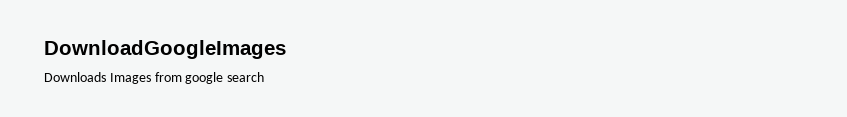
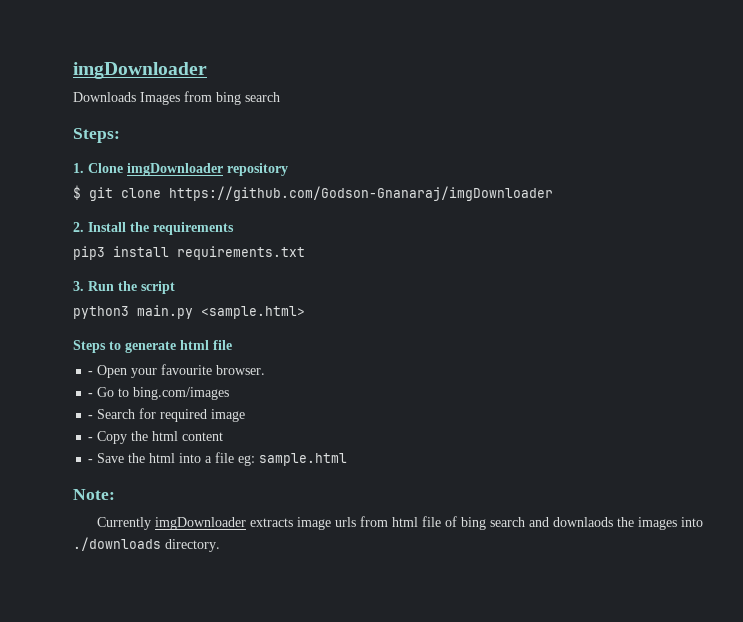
[44,40,286,59] DownloadGoogleImages -> [73,62,207,79] imgDownloader
[185,72,265,84] google search -> [216,92,280,105] [73,128,120,143] [73,163,288,176] [73,185,553,201] [73,222,234,235] [73,246,305,260] [73,281,175,294] [73,305,305,319] [73,340,232,353] [88,364,266,378] [88,387,230,400] [88,408,246,422] [88,431,224,444] [88,452,348,466] [73,489,115,500] [96,516,703,530] [73,537,220,552] bing search // Steps: // 1. Clone imgDownloader repository // $ git clone https://github.com/Godson-Gnanaraj/imgDownloader // 2. Install the requirements // pip3 install requirements.txt // 3. Run the script // python3 main.py <sample.html> // Steps to generate html file // - Open your favourite browser. // - Go to bing.com/images // - Search for required image // - Copy the html content // - Save the html into a file eg: sample.html // Note: // Currently imgDownloader extracts image urls from html file of bing search and downlaods the images into ./downloads directory.

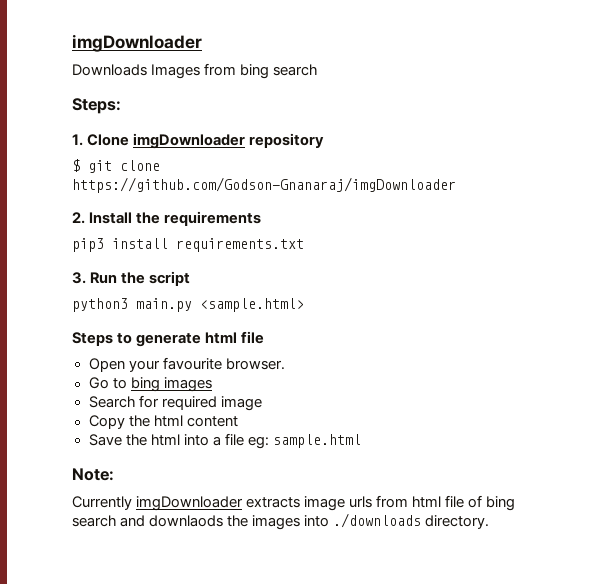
[88,371,94,375] - -> (265, 337) none
[88,393,94,397] - -> (285, 364) none
[133,387,230,400] [88,415,94,419] bing.com/images // - -> [130,377,212,392] bing images //
[88,437,94,441] - -> (262, 403) none
[88,459,94,463] - -> (238, 421) none

